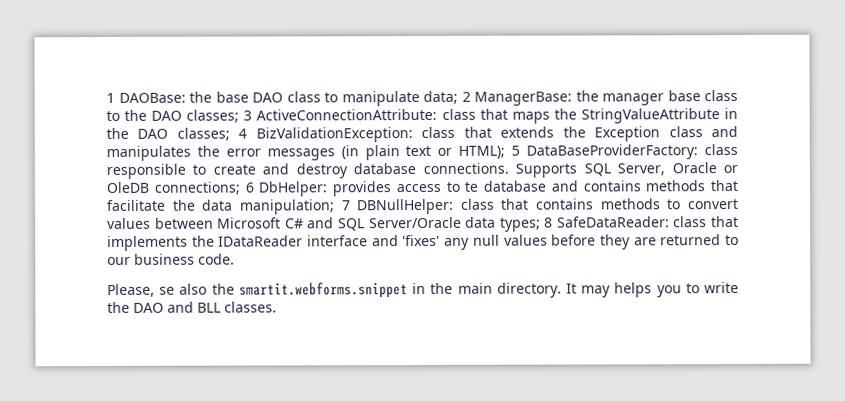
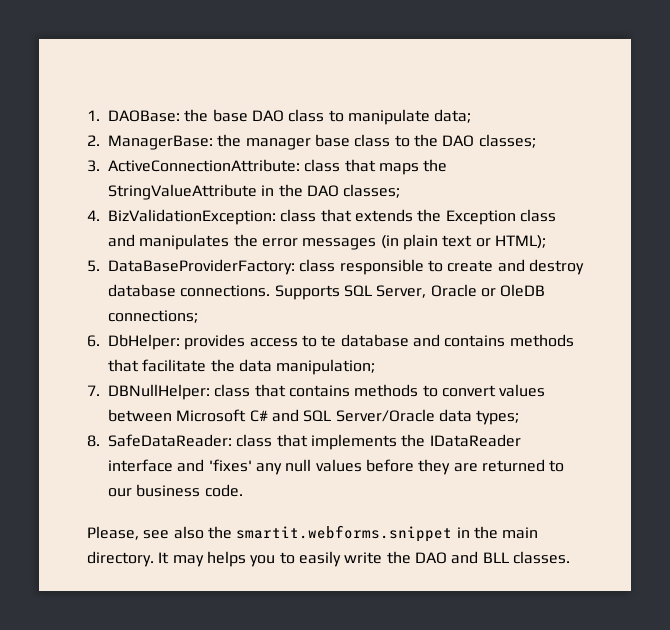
[106,92,115,103] 1 -> [87,110,100,121] 1.
[461,91,471,102] 2 -> [87,135,100,146] // 2.
[243,110,253,121] 3 -> [87,160,100,172] // 3.
[238,128,248,139] 4 -> [87,210,100,221] // 4.
[511,145,521,156] 5 -> [87,260,100,272] // 5.
[244,182,254,193] 6 -> [87,335,100,347] // 6.
[340,200,351,211] 7 -> [87,385,100,396] // 7.
[544,217,554,228] 8 -> [87,435,100,447] // 8.
[159,286,176,295] se -> [143,530,170,539] see
(700, 288) none -> [298,551,341,567] easily

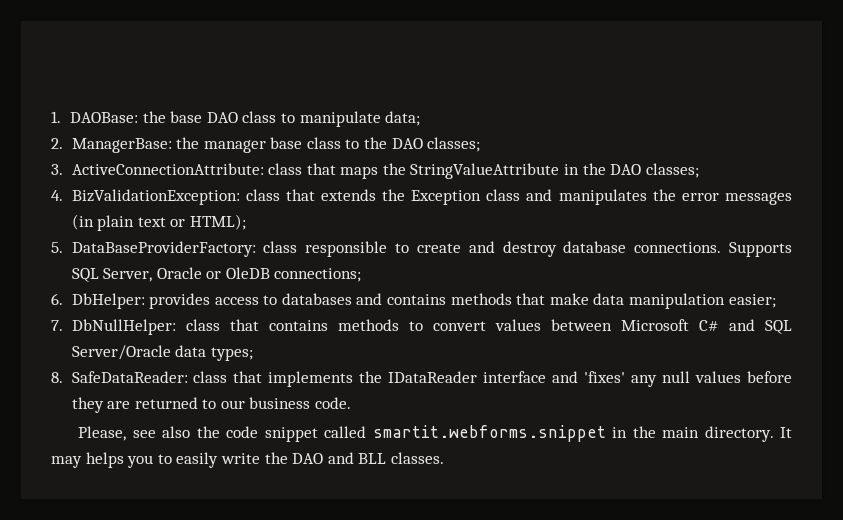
[321,334,409,347] te database -> [281,293,352,305] databases
[142,359,376,375] facilitate the data manipulation; -> [549,293,776,309] make data manipulation easier;
[108,384,210,400] DBNullHelper: -> [71,319,176,335] DbNullHelper:
(232, 532) none -> [226,426,367,442] code snippet called

